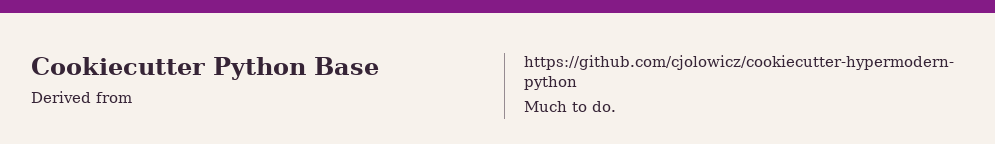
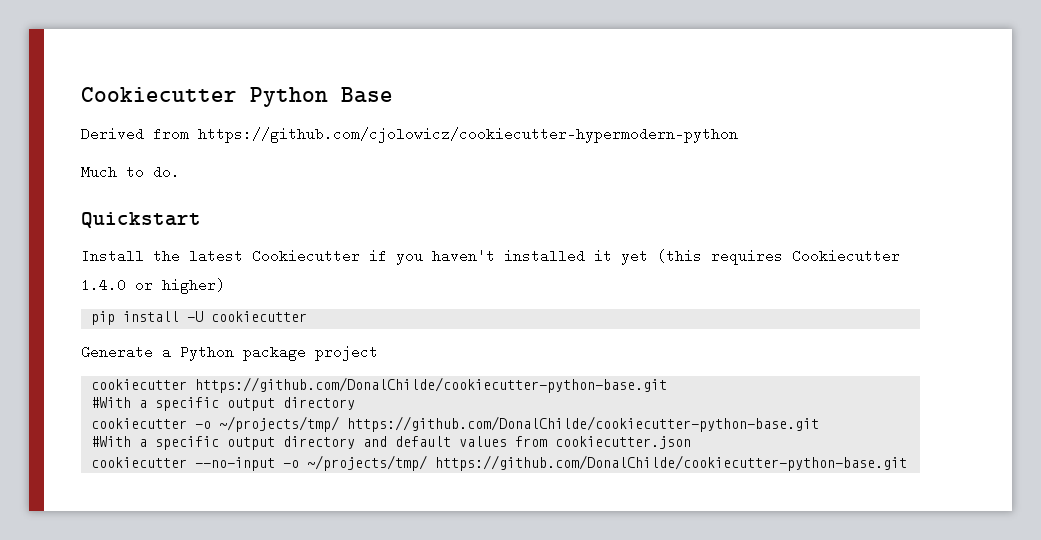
(616, 106) none -> [81,212,201,228] [81,249,900,265] [81,278,225,294] [91,311,308,325] [81,345,378,361] [91,377,668,393] [91,397,356,411] [91,416,820,432] [91,436,692,450] [91,455,908,471] // Quickstart // Install the latest Cookiecutter if you haven't installed it yet (this requires Cookiecutter 1.4.0 or higher) // pip install -U cookiecutter // Generate a Python package project // cookiecutter https://github.com/DonalChilde/cookiecutter-python-base.git // #With a specific output directory // cookiecutter -o ~/projects/tmp/ https://github.com/DonalChilde/cookiecutter-python-base.git // #With a specific output directory and default values from cookiecutter.json // cookiecutter --no-input -o ~/projects/tmp/ https://github.com/DonalChilde/cookiecutter-python-base.git

